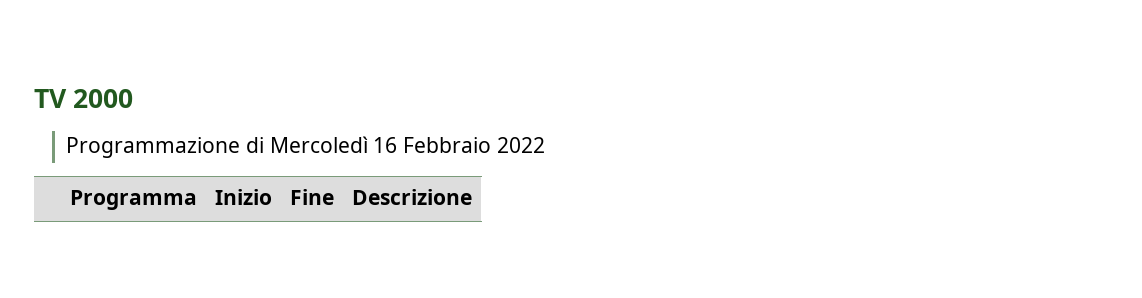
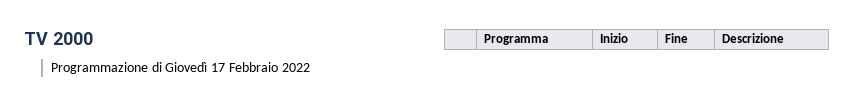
[269,136,398,153] Mercoledì 16 -> [165,62,226,72] Giovedì 17

